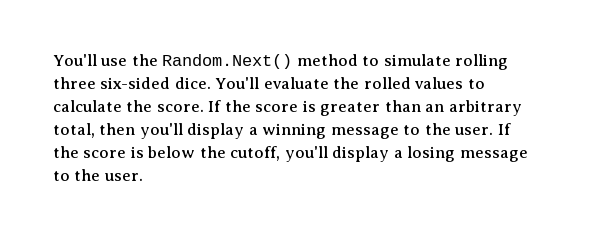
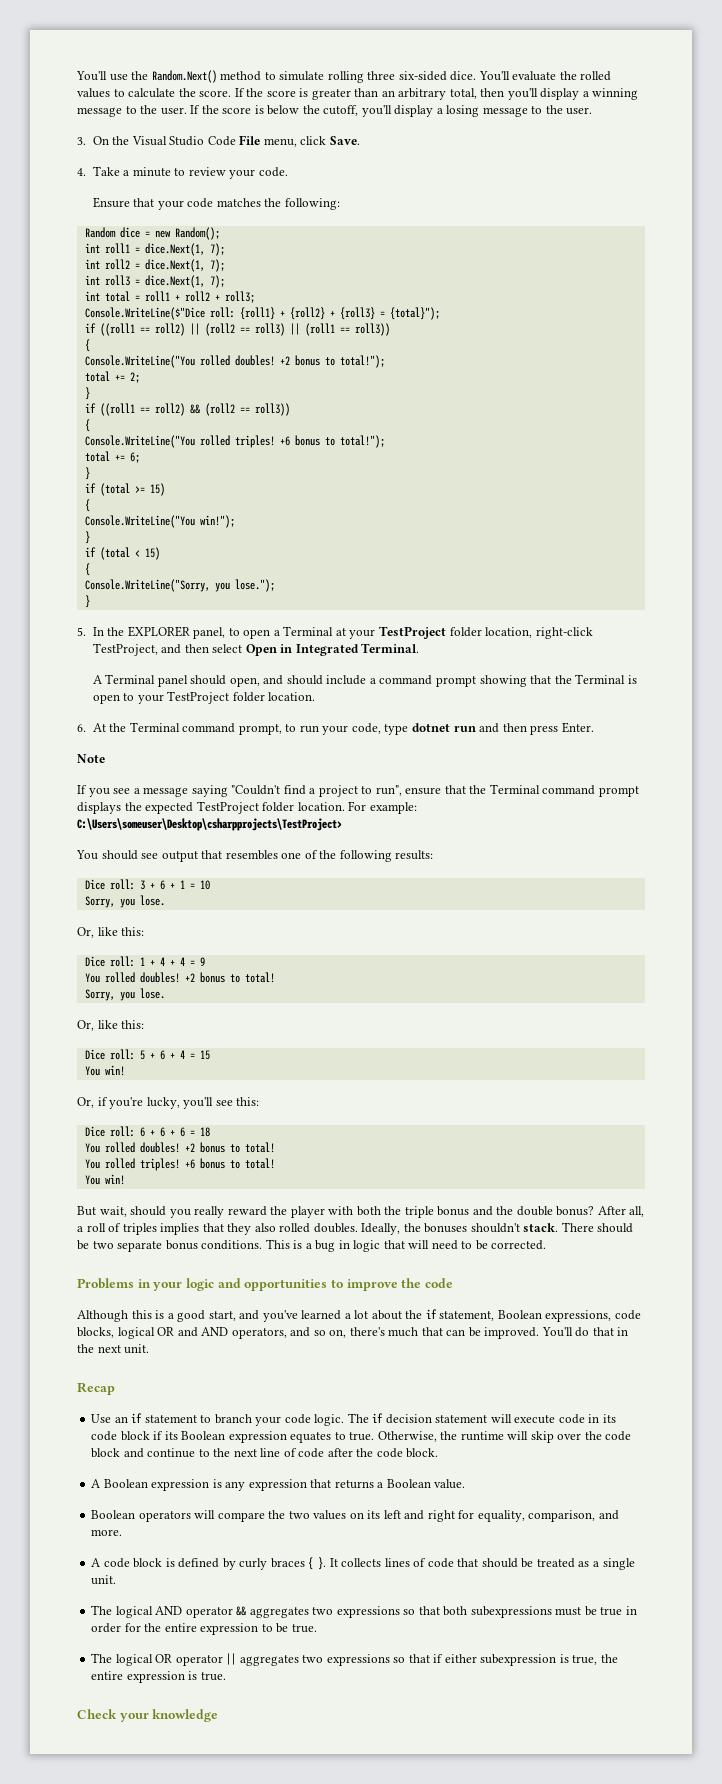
(143, 177) none -> [77,135,360,147] [77,166,288,179] [92,197,340,210] [84,227,220,240] [84,243,225,256] [84,259,225,272] [84,275,225,288] [84,291,255,303] [84,307,440,320] [84,323,390,336] [84,339,90,352] [84,355,385,368] [84,371,140,383] [84,387,90,400] [84,403,290,416] [84,419,90,432] [84,435,385,448] [84,451,140,463] [84,467,90,480] [84,483,165,496] [84,499,90,512] [84,515,235,528] [84,531,90,544] [84,547,160,560] [84,563,90,576] [84,579,275,592] [84,595,90,608] [77,626,593,639] [92,643,420,656] [92,674,637,687] [92,691,316,704] [77,722,594,735] [77,754,105,763] [77,784,639,797] [77,801,417,814] [77,818,342,831] [76,850,434,862] [84,879,210,890] [84,895,165,908] [77,927,145,938] [84,956,205,967] [84,972,275,983] [84,988,165,1001] [77,1020,145,1031] [84,1049,210,1060] [84,1065,125,1076] [77,1097,260,1109] [84,1126,210,1137] [84,1142,275,1153] [84,1158,275,1171] [84,1174,125,1185] [77,1206,645,1218] [77,1222,634,1235] [77,1239,547,1252] [77,1278,453,1291] [77,1309,641,1322] [77,1327,629,1339] [77,1344,150,1354] [77,1382,115,1395] [91,1413,616,1426] [91,1431,632,1443] [91,1448,439,1458] [91,1479,466,1491] [91,1510,619,1522] [91,1529,123,1536] [91,1557,635,1570] [91,1575,117,1585] [91,1605,637,1618] [91,1623,317,1635] [91,1653,618,1666] [91,1671,226,1683] [77,1709,219,1722] // 3. On the Visual Studio Code File menu, click Save. // 4. Take a minute to review your code. // Ensure that your code matches the following: // Random dice = new Random(); // int roll1 = dice.Next(1, 7); // int roll2 = dice.Next(1, 7); // int roll3 = dice.Next(1, 7); // int total = roll1 + roll2 + roll3; // Console.WriteLine($"Dice roll: {roll1} + {roll2} + {roll3} = {total}"); // if ((roll1 == roll2) || (roll2 == roll3) || (roll1 == roll3)) // { // Console.WriteLine("You rolled doubles! +2 bonus to total!"); // total += 2; // } // if ((roll1 == roll2) && (roll2 == roll3)) // { // Console.WriteLine("You rolled triples! +6 bonus to total!"); // total += 6; // } // if (total >= 15) // { // Console.WriteLine("You win!"); // } // if (total < 15) // { // Console.WriteLine("Sorry, you lose."); // } // 5. In the EXPLORER panel, to open a Terminal at your TestProject folder location, right-click TestProject, and then select Open in Integrated Terminal. // A Terminal panel should open, and should include a command prompt showing that the Terminal is open to your TestProject folder location. // 6. At the Terminal command prompt, to run your code, type dotnet run and then press Enter. // Note // If you see a message saying "Couldn't find a project to run", ensure that the Terminal command prompt displays the expected TestProject folder location. For example: C:\Users\someuser\Desktop\csharpprojects\TestProject> // You should see output that resembles one of the following results: // Dice roll: 3 + 6 + 1 = 10 // Sorry, you lose. // Or, like this: // Dice roll: 1 + 4 + 4 = 9 // You rolled doubles! +2 bonus to total! // Sorry, you lose. // Or, like this: // Dice roll: 5 + 6 + 4 = 15 // You win! // Or, if you're lucky, you'll see this: // Dice roll: 6 + 6 + 6 = 18 // You rolled doubles! +2 bonus to total! // You rolled triples! +6 bonus to total! // You win! // But wait, should you really reward the player with both the triple bonus and the double bonus? After all, a roll of triples implies that they also rolled doubles. Ideally, the bonuses shouldn't stack. There should be two separate bonus conditions. This is a bug in logic that will need to be corrected. // Problems in your logic and opportunities to improve the code // Although this is a good start, and you've learned a lot about the if statement, Boolean expressions, code blocks, logical OR and AND operators, and so on, there's much that can be improved. You'll do that in the next unit. // Recap // Use an if statement to branch your code logic. The if decision statement will execute code in its code block if its Boolean expression equates to true. Otherwise, the runtime will skip over the code block and continue to the next line of code after the code block. // A Boolean expression is any expression that returns a Boolean value. // Boolean operators will compare the two values on its left and right for equality, comparison, and more. // A code block is defined by curly braces { }. It collects lines of code that should be treated as a single unit. // The logical AND operator && aggregates two expressions so that both subexpressions must be true in order for the entire expression to be true. // The logical OR operator || aggregates two expressions so that if either subexpression is true, the entire expression is true. // Check your knowledge

